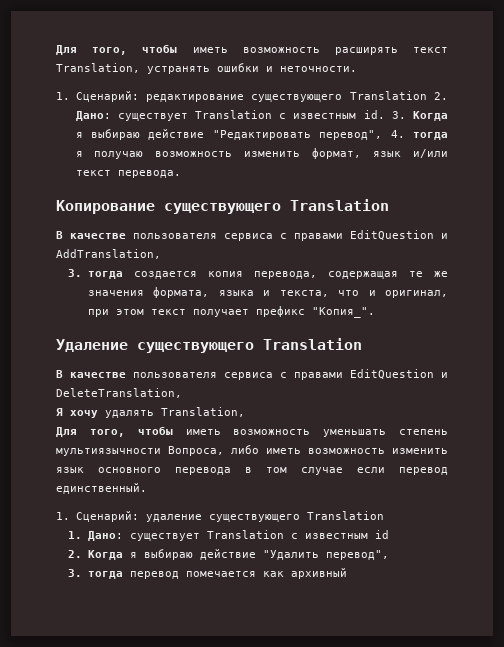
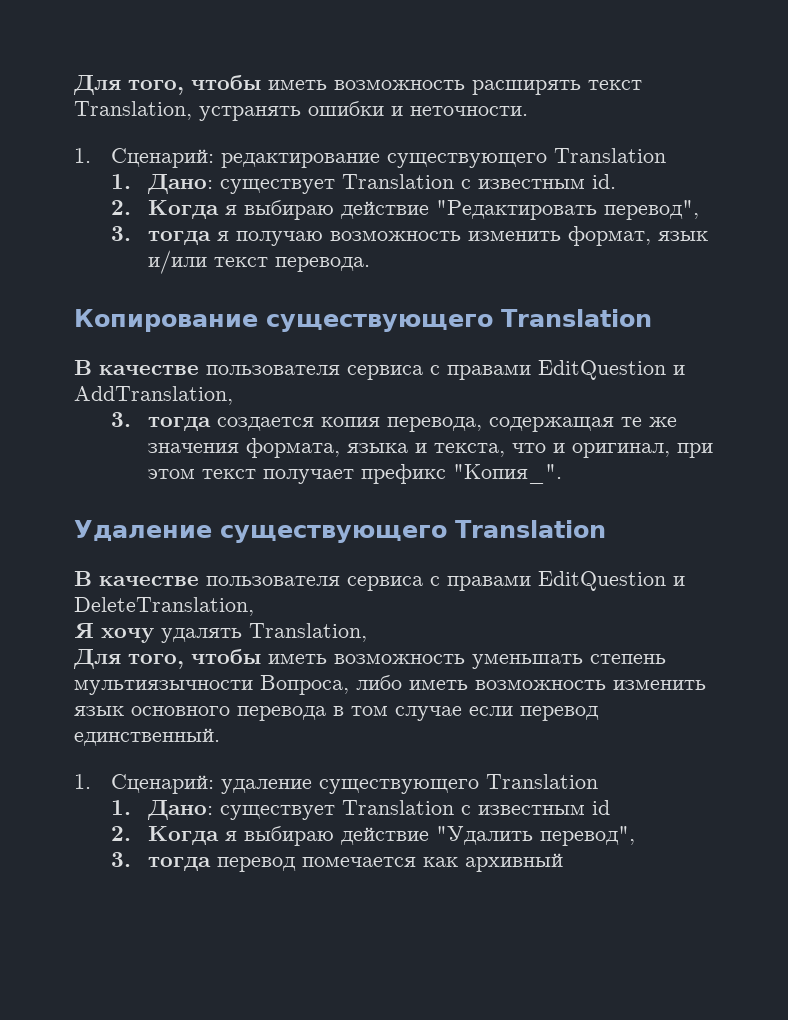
[434,92,448,100] 2. -> [111,174,132,189] // 1.
[391,111,406,119] 3. -> [111,200,132,215] // 2.
[390,130,405,138] 4. -> [111,226,132,241] // 3.

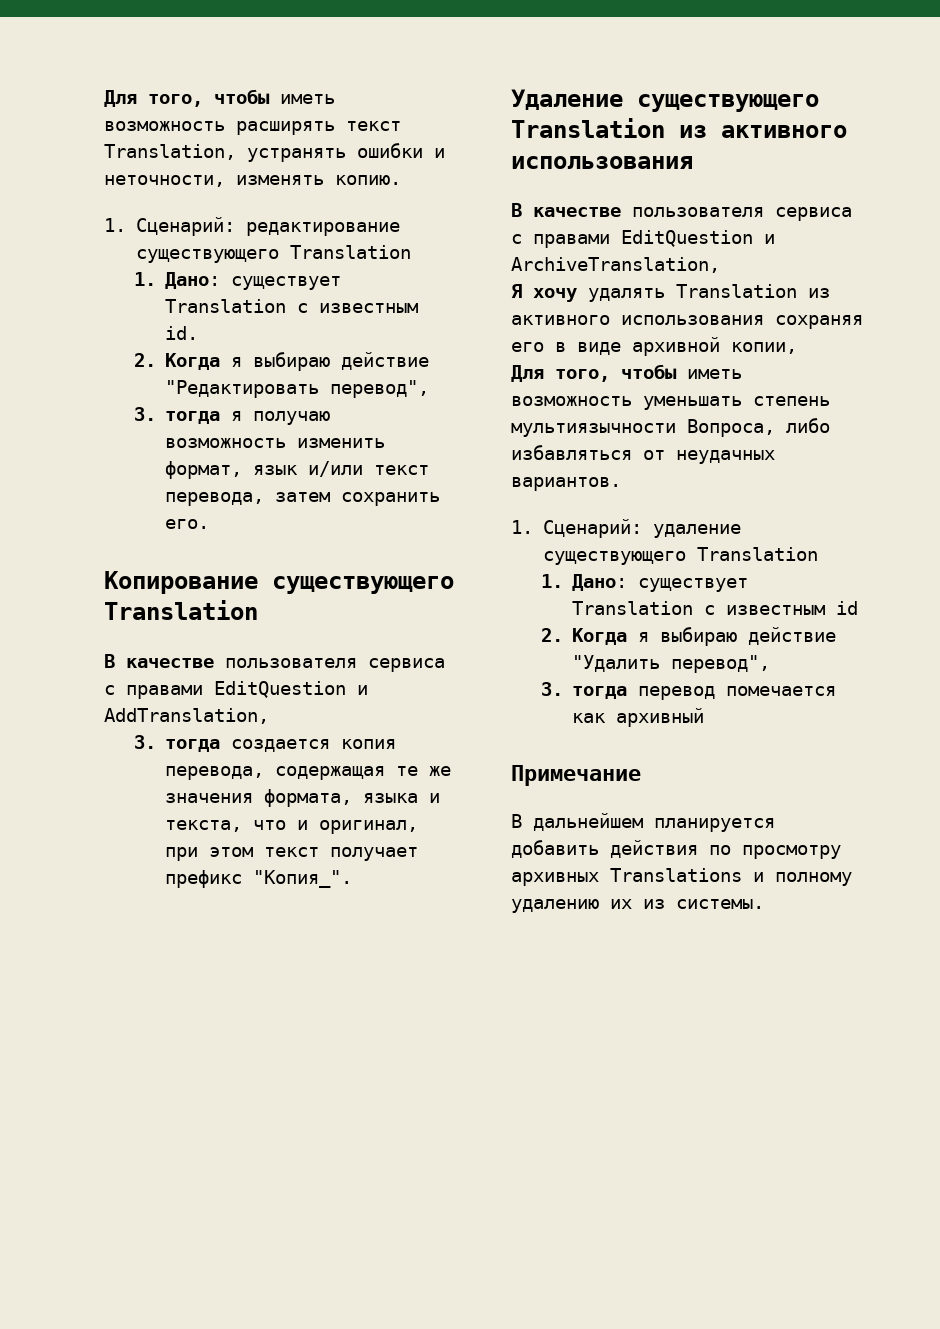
[410,106,528,116] неточности. -> [104,175,401,187] неточности, изменять копию.
[275,257,371,272] перевода. -> [165,492,441,506] [165,519,210,529] перевода, затем сохранить его.
[74,571,685,591] [74,597,254,616] // В качестве пользователя сервиса с правами EditQuestion и DeleteTranslation, -> [679,125,847,138] [511,156,693,169] [511,203,852,221] [511,230,775,248] [511,257,720,273] из активного использования // В качестве пользователя сервиса с правами EditQuestion и ArchiveTranslation,
[249,623,367,642] Translation, -> [676,284,830,298] [511,315,863,329] [511,337,797,356] Translation из активного использования сохраняя его в виде архивной копии,
[409,680,706,690] [74,706,599,721] [74,728,220,746] иметь возможность изменить язык основного перевода в том случае если перевод единственный. -> [511,445,775,464] [511,477,621,491] избавляться от неудачных вариантов.
(564, 862) none -> [511,765,641,786] [511,813,775,832] [511,840,841,859] [511,868,852,886] [511,899,764,913] // Примечание // В дальнейшем планируется добавить действия по просмотру архивных Translations и полному удалению их из системы.

